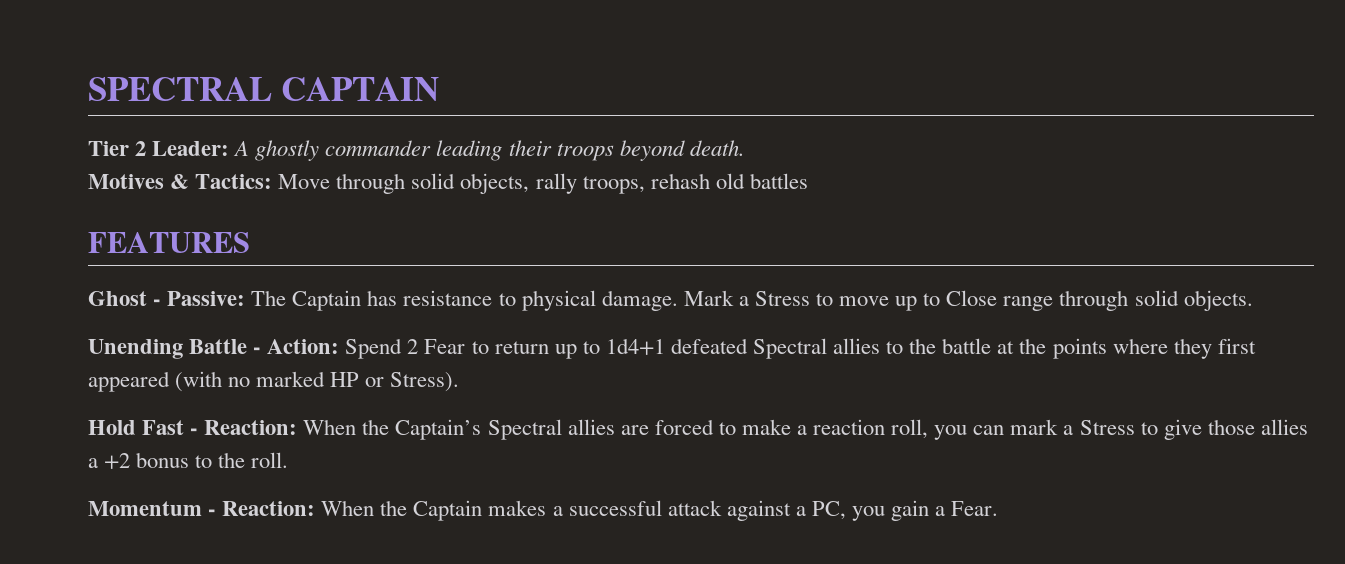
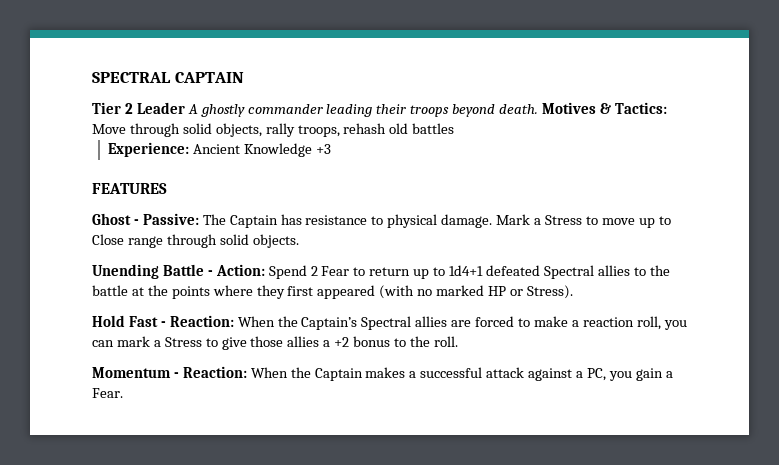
[152,141,230,156] Leader: -> [136,102,185,114] Leader
(745, 148) // -> (539, 109) none
(808, 181) none -> [108,142,332,157] // Experience: Ancient Knowledge +3

